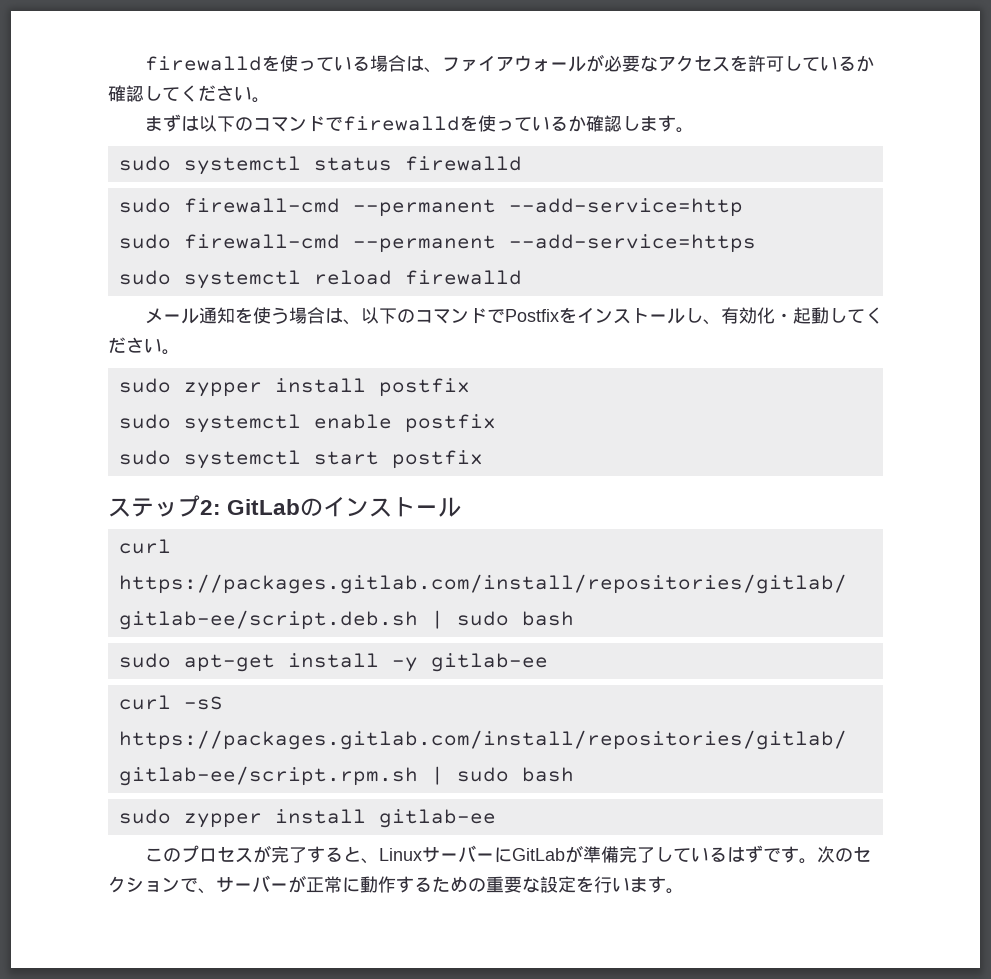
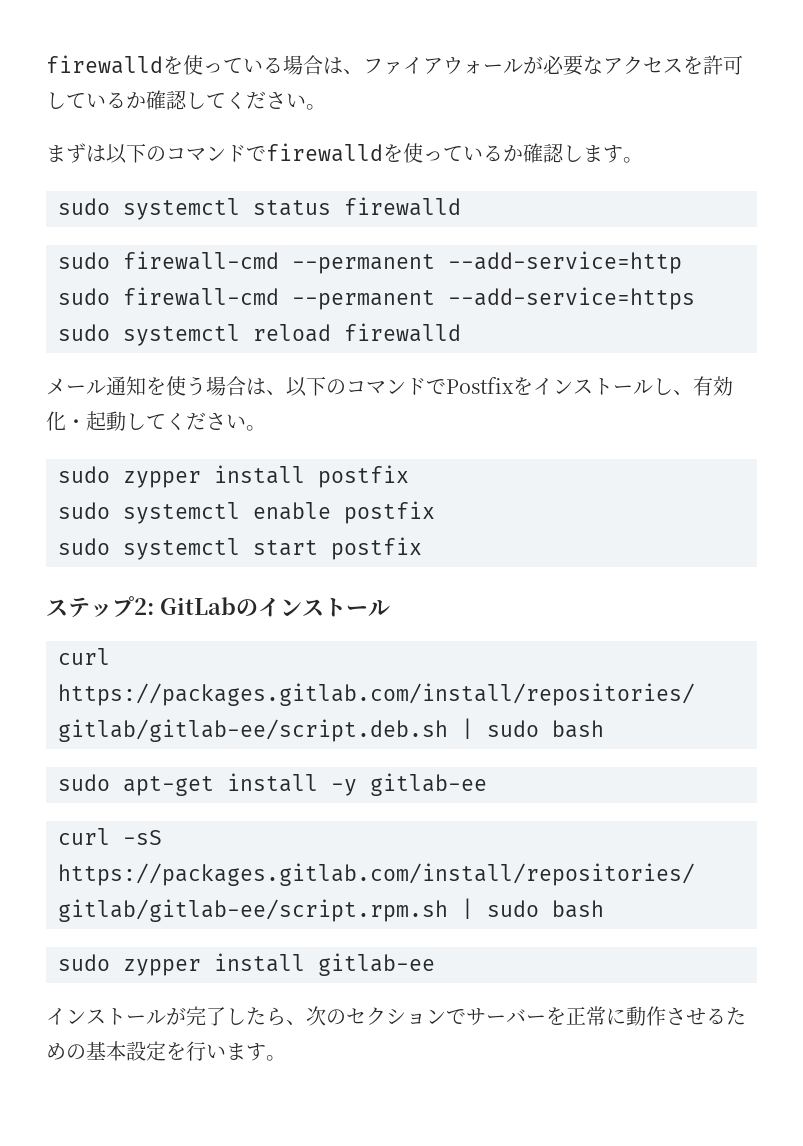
[144,845,817,864] このプロセスが完了すると、LinuxサーバーにGitLabが準備完了しているはずです。 -> [46,1006,306,1026] インストールが完了したら、
[198,875,306,894] 、サーバーが -> [466,1007,566,1025] サーバーを
[396,876,414,893] す -> [666,1008,706,1025] させ
[486,876,540,893] 重要な -> [86,1041,126,1061] 基本

